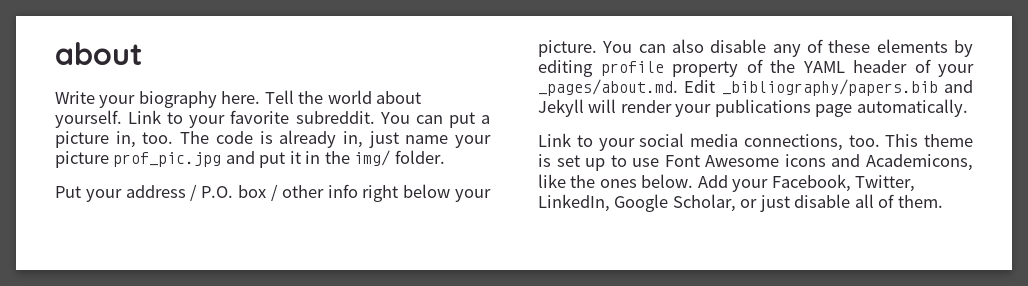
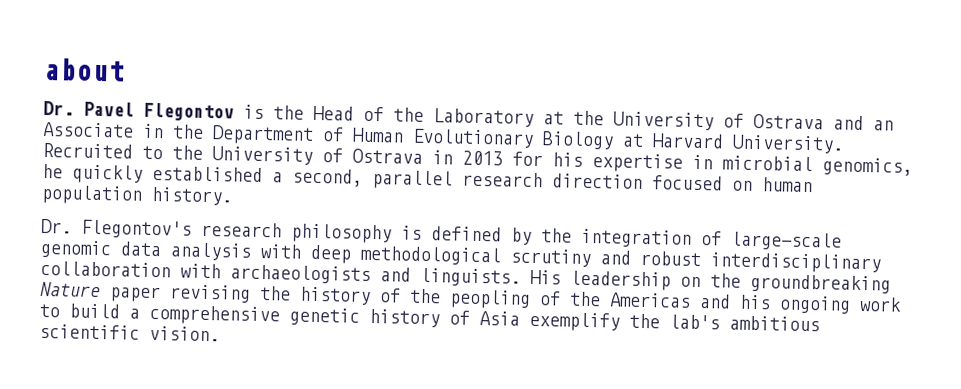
[55,90,422,108] [55,110,490,128] [55,130,491,148] [55,150,445,168] [55,184,491,202] [538,39,973,57] [538,59,974,77] [538,79,973,96] [538,99,968,117] [538,133,973,151] [538,154,973,171] [538,174,916,192] [538,194,943,212] Write your biography here. Tell the world about yourself. Link to your favorite subreddit. You can put a picture in, too. The code is already in, just name your picture prof_pic.jpg and put it in the img/ folder. // Put your address / P.O. box / other info right below your picture. You can also disable any of these elements by editing profile property of the YAML header of your _pages/about.md. Edit _bibliography/papers.bib and Jekyll will render your publications page automatically. // Link to your social media connections, too. This theme is set up to use Font Awesome icons and Academicons, like the ones below. Add your Facebook, Twitter, LinkedIn, Google Scholar, or just disable all of them. -> [43,100,894,131] [42,121,844,154] [42,142,913,176] [42,163,813,193] [41,184,233,206] [41,218,842,251] [40,239,881,274] [40,260,891,294] [40,281,902,314] [39,303,820,332] [39,323,220,342] Dr. Pavel Flegontov is the Head of the Laboratory at the University of Ostrava and an Associate in the Department of Human Evolutionary Biology at Harvard University. Recruited to the University of Ostrava in 2013 for his expertise in microbial genomics, he quickly established a second, parallel research direction focused on human population history. // Dr. Flegontov's research philosophy is defined by the integration of large-scale genomic data analysis with deep methodological scrutiny and robust interdisciplinary collaboration with archaeologists and linguists. His leadership on the groundbreaking Nature paper revising the history of the peopling of the Americas and his ongoing work to build a comprehensive genetic history of Asia exemplify the lab's ambitious scientific vision.

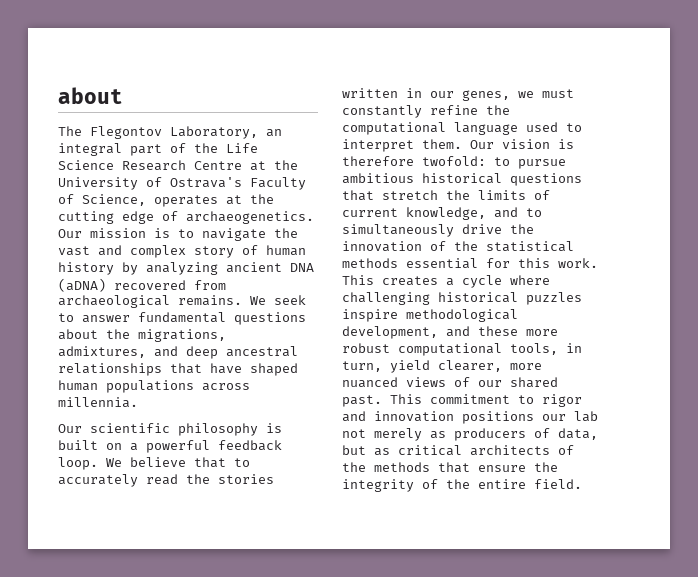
[43,100,894,131] [42,121,844,154] [42,142,913,176] [42,163,813,193] [41,184,233,206] [41,218,842,251] [40,239,881,274] [40,260,891,294] [40,281,902,314] [39,303,820,332] [39,323,220,342] Dr. Pavel Flegontov is the Head of the Laboratory at the University of Ostrava and an Associate in the Department of Human Evolutionary Biology at Harvard University. Recruited to the University of Ostrava in 2013 for his expertise in microbial genomics, he quickly established a second, parallel research direction focused on human population history. // Dr. Flegontov's research philosophy is defined by the integration of large-scale genomic data analysis with deep methodological scrutiny and robust interdisciplinary collaboration with archaeologists and linguists. His leadership on the groundbreaking Nature paper revising the history of the peopling of the Americas and his ongoing work to build a comprehensive genetic history of Asia exemplify the lab's ambitious scientific vision. -> [58,126,282,139] [58,143,258,156] [58,160,298,171] [58,177,306,190] [58,194,274,207] [58,211,314,224] [58,228,298,241] [58,245,306,258] [58,262,314,275] [58,278,226,292] [58,295,306,308] [58,312,306,325] [58,329,226,342] [58,346,298,359] [58,363,298,376] [58,380,250,393] [58,397,138,408] [58,423,282,436] [58,440,282,453] [58,457,250,470] [58,474,274,487] [342,88,574,101] [342,105,510,118] [342,122,582,135] [342,139,574,152] [342,156,566,169] [342,173,582,186] [342,190,550,201] [342,207,542,220] [342,224,534,237] [342,241,574,252] [342,258,598,269] [342,275,550,288] [342,292,582,305] [342,309,518,322] [342,326,558,339] [342,343,582,356] [342,360,542,373] [342,377,558,388] [342,394,582,407] [342,411,598,424] [342,428,598,441] [342,445,574,456] [342,462,558,473] [342,479,582,492] The Flegontov Laboratory, an integral part of the Life Science Research Centre at the University of Ostrava's Faculty of Science, operates at the cutting edge of archaeogenetics. Our mission is to navigate the vast and complex story of human history by analyzing ancient DNA (aDNA) recovered from archaeological remains. We seek to answer fundamental questions about the migrations, admixtures, and deep ancestral relationships that have shaped human populations across millennia. // Our scientific philosophy is built on a powerful feedback loop. We believe that to accurately read the stories written in our genes, we must constantly refine the computational language used to interpret them. Our vision is therefore twofold: to pursue ambitious historical questions that stretch the limits of current knowledge, and to simultaneously drive the innovation of the statistical methods essential for this work. This creates a cycle where challenging historical puzzles inspire methodological development, and these more robust computational tools, in turn, yield clearer, more nuanced views of our shared past. This commitment to rigor and innovation positions our lab not merely as producers of data, but as critical architects of the methods that ensure the integrity of the entire field.

